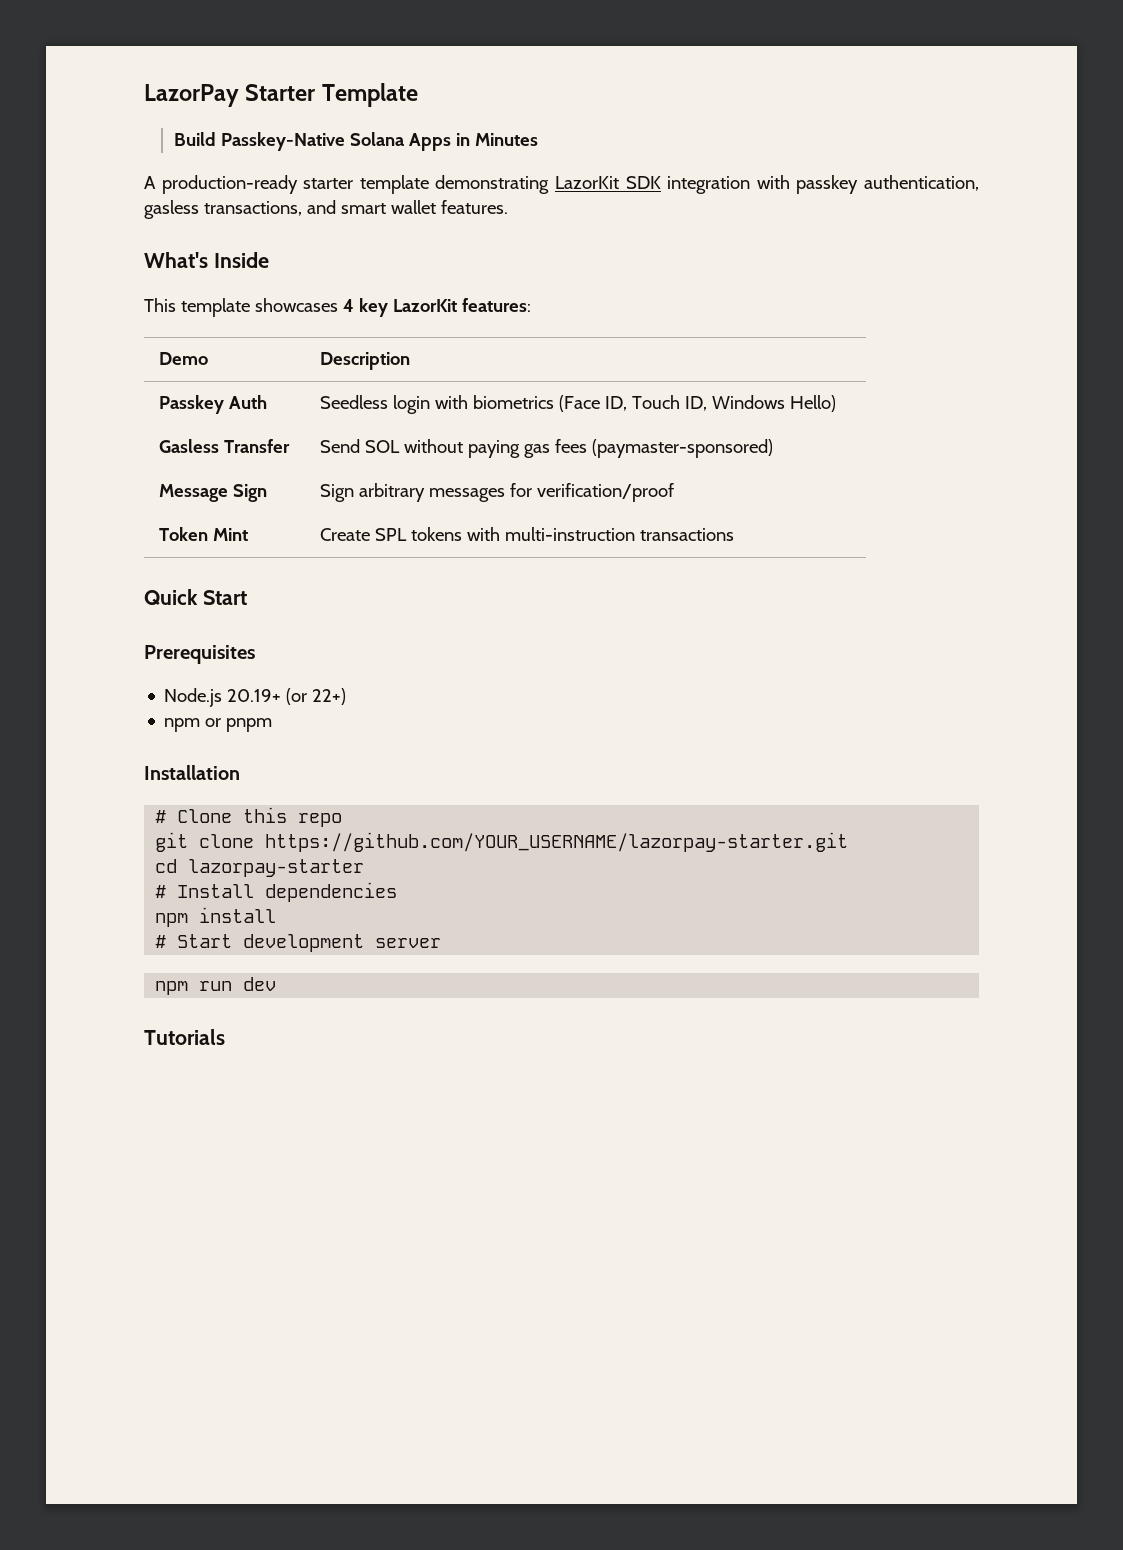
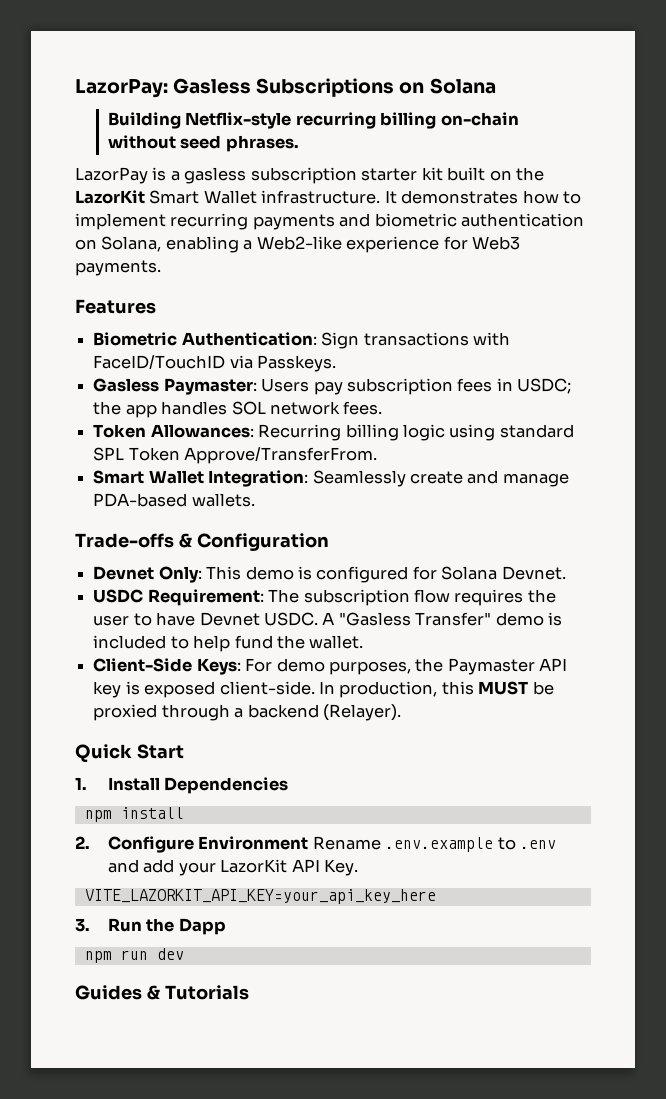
[144,83,418,107] [173,132,538,151] [144,175,980,194] [144,200,508,219] [144,252,269,268] [144,298,531,317] [158,352,208,365] [319,352,410,370] [158,395,267,414] [319,395,836,414] [158,439,290,453] [319,439,773,458] [158,484,267,502] [319,483,674,502] [158,527,248,541] [319,527,734,541] [144,589,247,605] [144,645,255,664] [164,688,347,707] [164,718,273,732] [144,765,240,780] [155,807,343,827] [155,832,849,852] [155,859,365,877] [155,882,398,902] [155,907,277,927] [155,934,442,952] LazorPay Starter Template // Build Passkey-Native Solana Apps in Minutes // A production-ready starter template demonstrating LazorKit SDK integration with passkey authentication, gasless transactions, and smart wallet features. // What's Inside // This template showcases 4 key LazorKit features: // Demo | Description // Passkey Auth | Seedless login with biometrics (Face ID, Touch ID, Windows Hello) // Gasless Transfer | Send SOL without paying gas fees (paymaster-sponsored) // Message Sign | Sign arbitrary messages for verification/proof // Token Mint | Create SPL tokens with multi-instruction transactions // Quick Start // Prerequisites // Node.js 20.19+ (or 22+) // npm or pnpm // Installation // # Clone this repo // git clone https://github.com/YOUR_USERNAME/lazorpay-starter.git // cd lazorpay-starter // # Install dependencies // npm install // # Start development server -> [75,78,496,98] [107,112,519,129] [107,135,299,152] [75,167,545,184] [75,190,582,204] [75,213,585,230] [75,236,521,253] [75,260,161,276] [75,299,156,314] [93,332,510,349] [93,355,337,372] [93,378,572,395] [93,401,383,418] [93,424,574,441] [93,447,378,464] [93,470,569,487] [93,493,255,507] [75,533,329,551] [93,566,566,583] [93,589,556,606] [93,612,563,626] [93,635,364,652] [93,658,568,675] [93,681,554,698] [93,704,401,721] [75,744,184,762] [75,777,289,794] [84,807,184,822] [75,836,557,853] [107,859,359,876] [84,889,436,904] [75,918,226,935] LazorPay: Gasless Subscriptions on Solana // Building Netflix-style recurring billing on-chain without seed phrases. // LazorPay is a gasless subscription starter kit built on the LazorKit Smart Wallet infrastructure. It demonstrates how to implement recurring payments and biometric authentication on Solana, enabling a Web2-like experience for Web3 payments. // Features // Biometric Authentication: Sign transactions with FaceID/TouchID via Passkeys. // Gasless Paymaster: Users pay subscription fees in USDC; the app handles SOL network fees. // Token Allowances: Recurring billing logic using standard SPL Token Approve/TransferFrom. // Smart Wallet Integration: Seamlessly create and manage PDA-based wallets. // Trade-offs & Configuration // Devnet Only: This demo is configured for Solana Devnet. // USDC Requirement: The subscription flow requires the user to have Devnet USDC. A "Gasless Transfer" demo is included to help fund the wallet. // Client-Side Keys: For demo purposes, the Paymaster API key is exposed client-side. In production, this MUST be proxied through a backend (Relayer). // Quick Start // 1. Install Dependencies // npm install // 2. Configure Environment Rename .env.example to .env and add your LazorKit API Key. // VITE_LAZORKIT_API_KEY=your_api_key_here // 3. Run the Dapp
(277, 984) none -> [75,985,160,1000] Guides &

